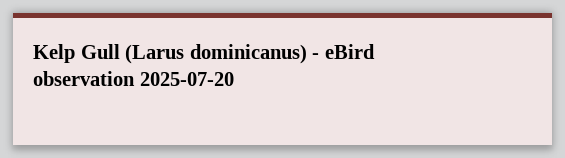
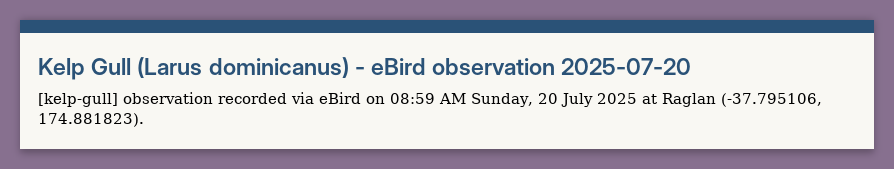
(234, 79) none -> [38,92,822,107] [38,113,144,127] // [kelp-gull] observation recorded via eBird on 08:59 AM Sunday, 20 July 2025 at Raglan (-37.795106, 174.881823).

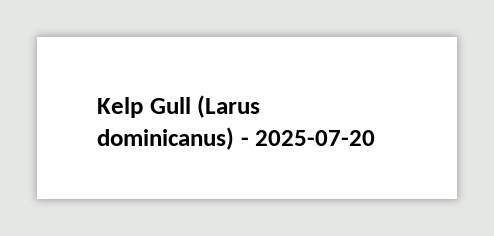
[371,58,556,76] eBird observation -> (249, 141) none
[38,92,822,107] [38,113,144,127] // [kelp-gull] observation recorded via eBird on 08:59 AM Sunday, 20 July 2025 at Raglan (-37.795106, 174.881823). -> (376, 138) none

